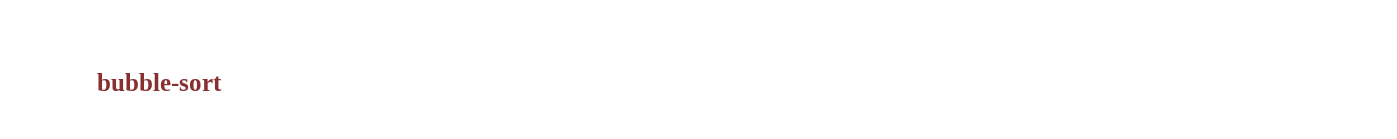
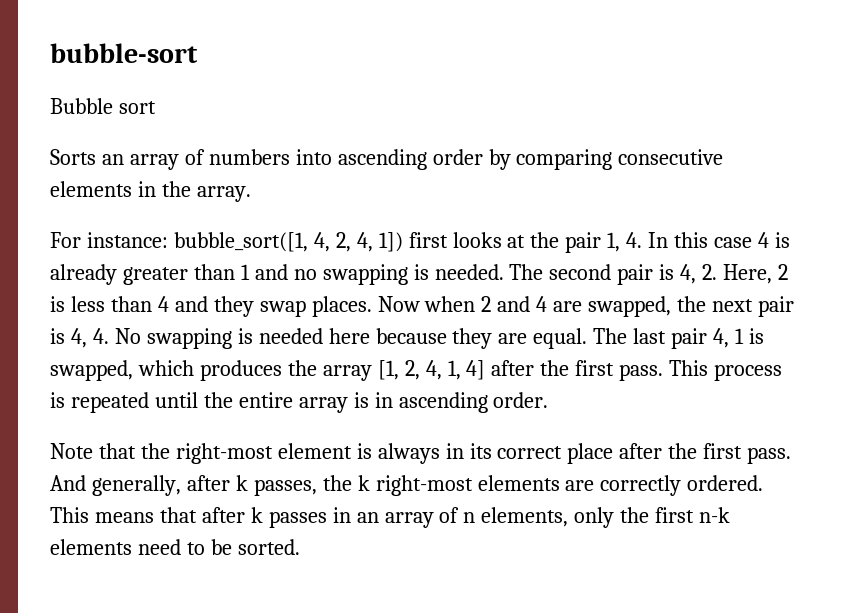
(222, 82) none -> [50,98,156,114] [50,149,724,170] [50,181,251,202] [50,232,790,253] [50,264,789,285] [50,296,794,317] [50,328,764,349] [50,360,783,381] [50,392,549,413] [50,443,792,464] [50,475,764,496] [50,507,731,528] [50,539,300,555] // Bubble sort // Sorts an array of numbers into ascending order by comparing consecutive elements in the array. // For instance: bubble_sort([1, 4, 2, 4, 1]) first looks at the pair 1, 4. In this case 4 is already greater than 1 and no swapping is needed. The second pair is 4, 2. Here, 2 is less than 4 and they swap places. Now when 2 and 4 are swapped, the next pair is 4, 4. No swapping is needed here because they are equal. The last pair 4, 1 is swapped, which produces the array [1, 2, 4, 1, 4] after the first pass. This process is repeated until the entire array is in ascending order. // Note that the right-most element is always in its correct place after the first pass. And generally, after k passes, the k right-most elements are correctly ordered. This means that after k passes in an array of n elements, only the first n-k elements need to be sorted.

